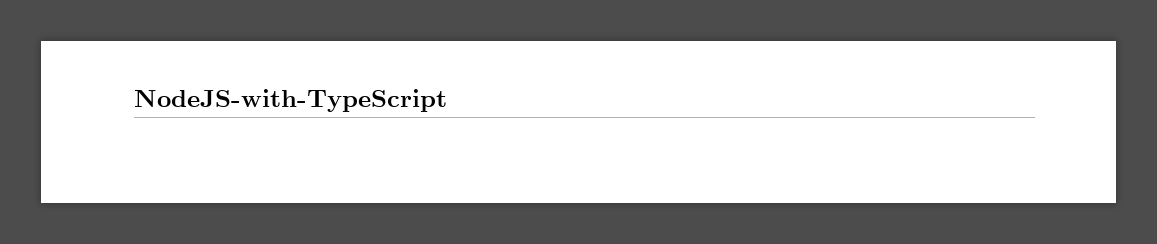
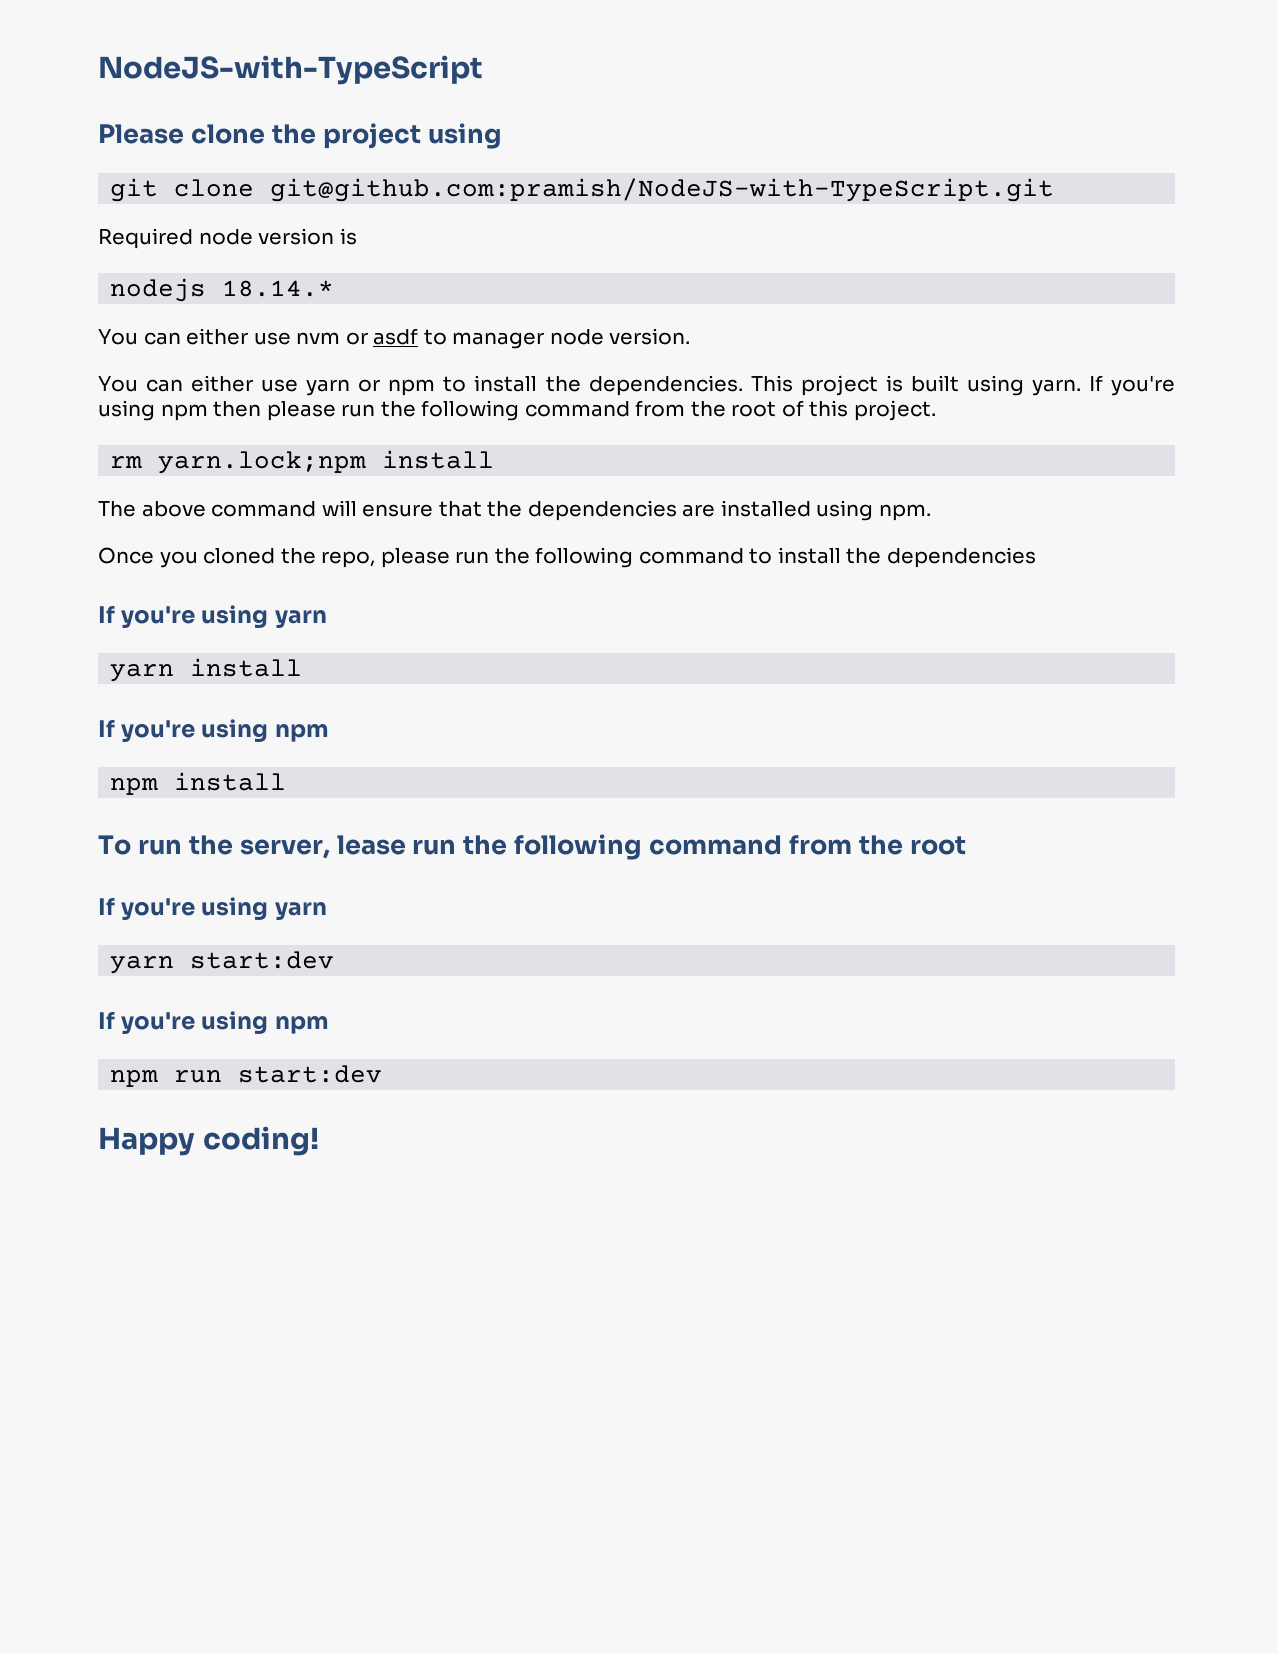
(447, 100) none -> [98,123,502,149] [110,178,1055,202] [98,228,357,249] [110,278,335,302] [98,328,691,349] [98,375,1175,396] [98,400,936,421] [110,450,495,474] [98,500,931,521] [98,547,1036,568] [98,605,327,629] [110,658,303,682] [98,719,329,743] [110,772,287,795] [98,834,966,860] [98,897,327,921] [110,951,335,974] [98,1011,329,1035] [110,1065,383,1087] [98,1126,319,1156] // Please clone the project using // git clone git@github.com:pramish/NodeJS-with-TypeScript.git // Required node version is // nodejs 18.14.* // You can either use nvm or asdf to manager node version. // You can either use yarn or npm to install the dependencies. This project is built using yarn. If you're using npm then please run the following command from the root of this project. // rm yarn.lock;npm install // The above command will ensure that the dependencies are installed using npm. // Once you cloned the repo, please run the following command to install the dependencies // If you're using yarn // yarn install // If you're using npm // npm install // To run the server, lease run the following command from the root // If you're using yarn // yarn start:dev // If you're using npm // npm run start:dev // Happy coding!

